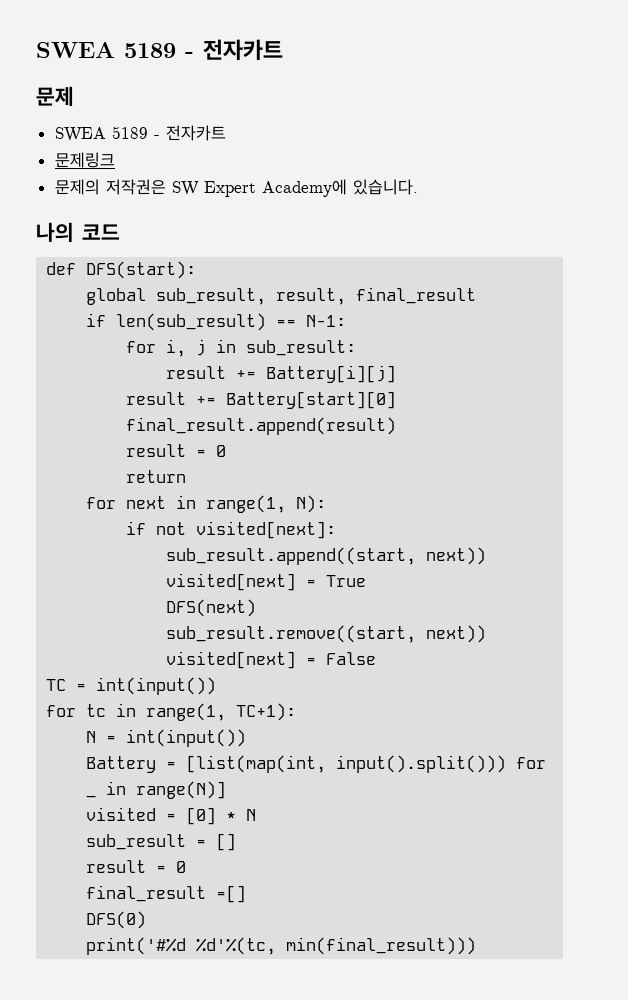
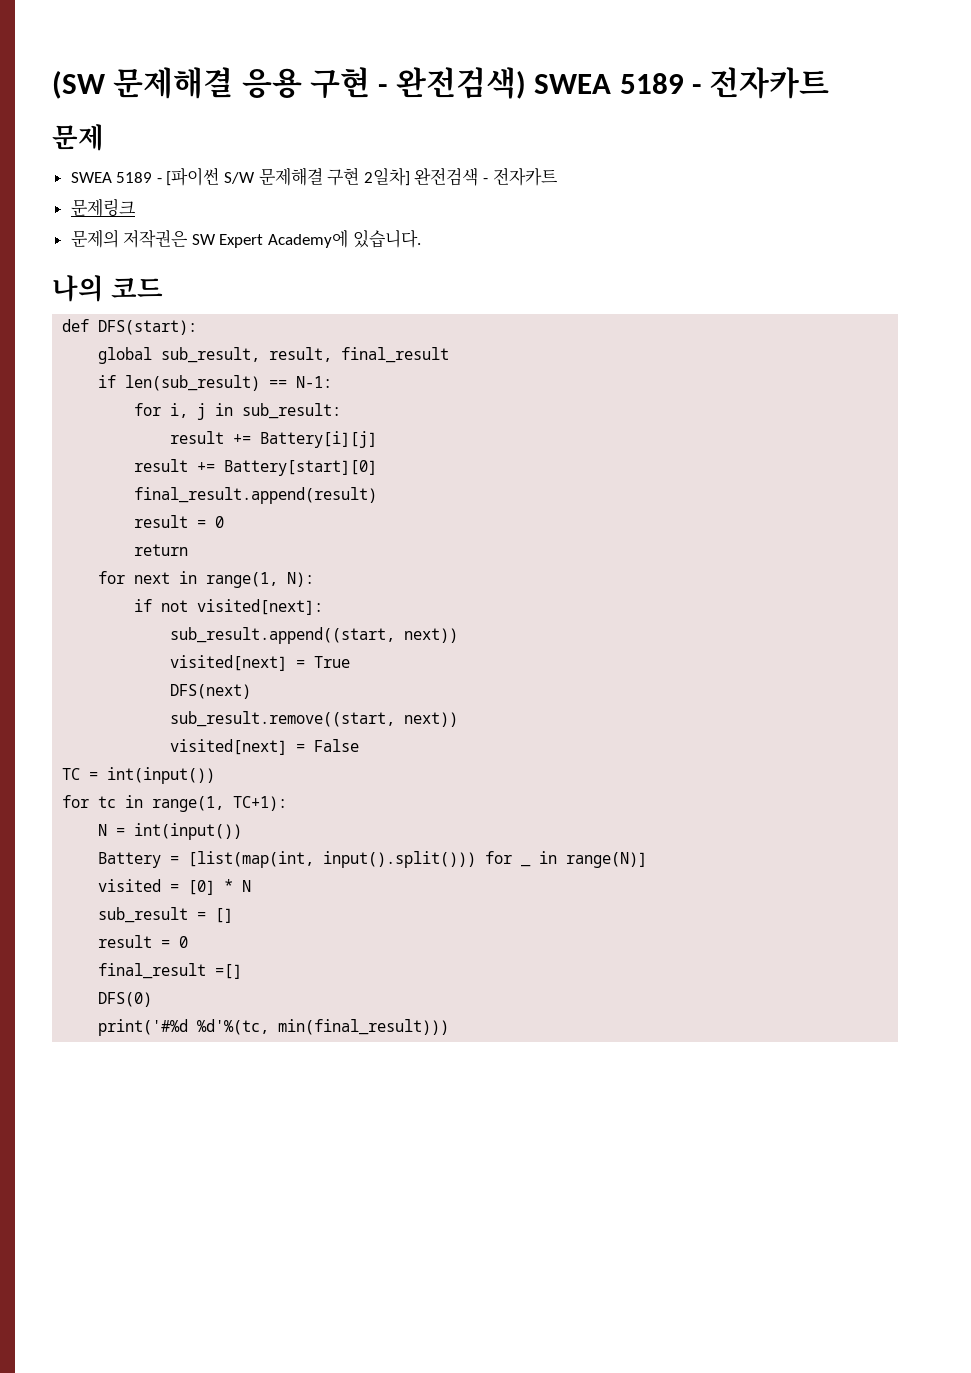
(36, 50) none -> [52,67,526,99] (SW 문제해결 응용 구현 - 완전검색)
(160, 137) none -> [166,167,489,186] [파이썬 S/W 문제해결 구현 2일차] 완전검색 -

